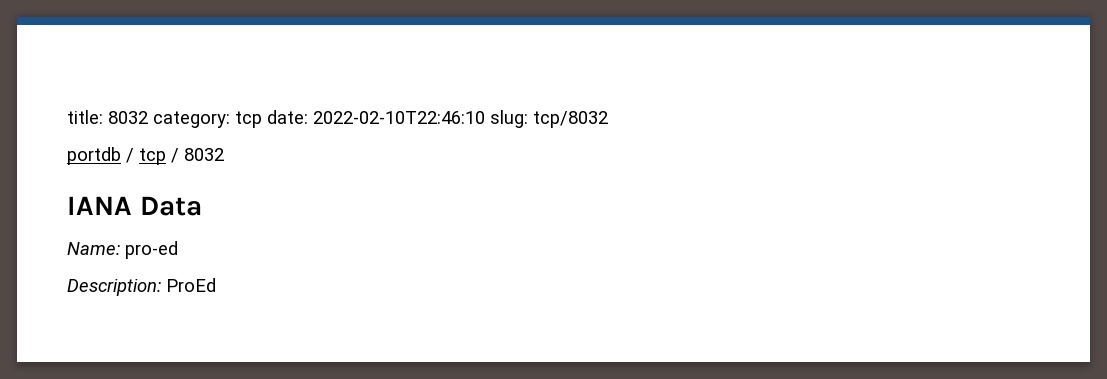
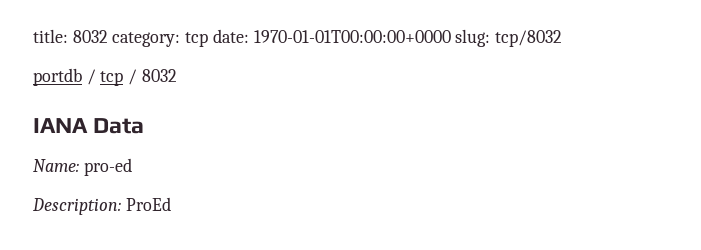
[313,111,485,124] 2022-02-10T22:46:10 -> [253,30,451,43] 1970-01-01T00:00:00+0000

